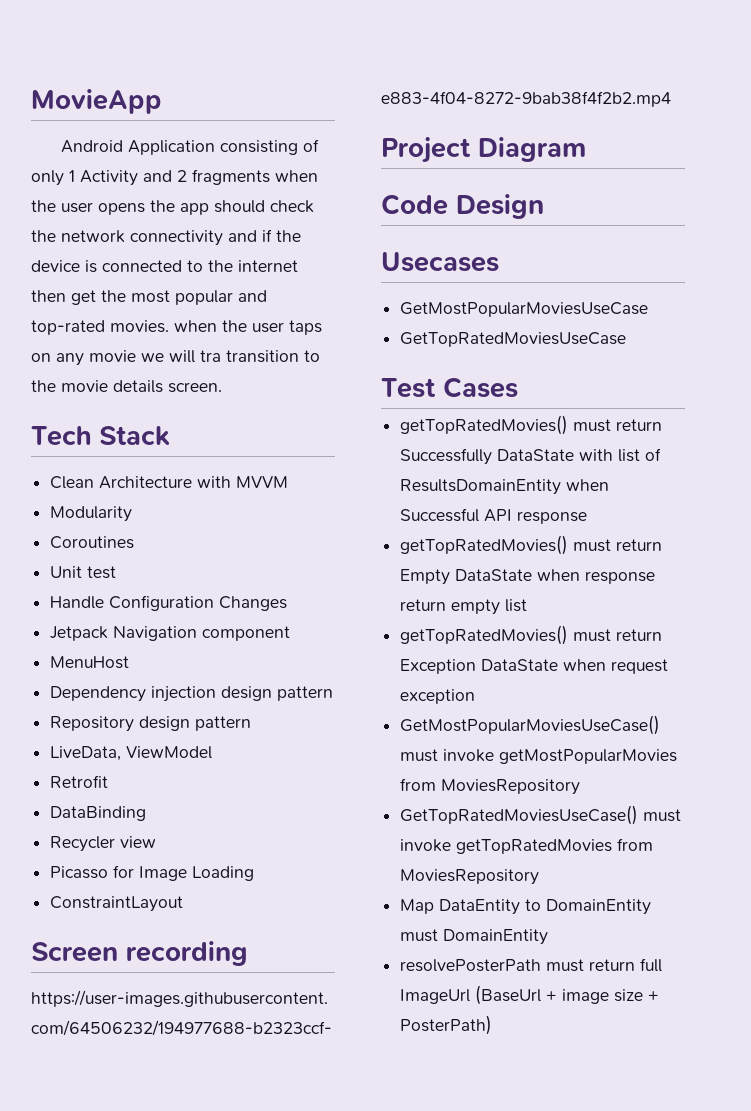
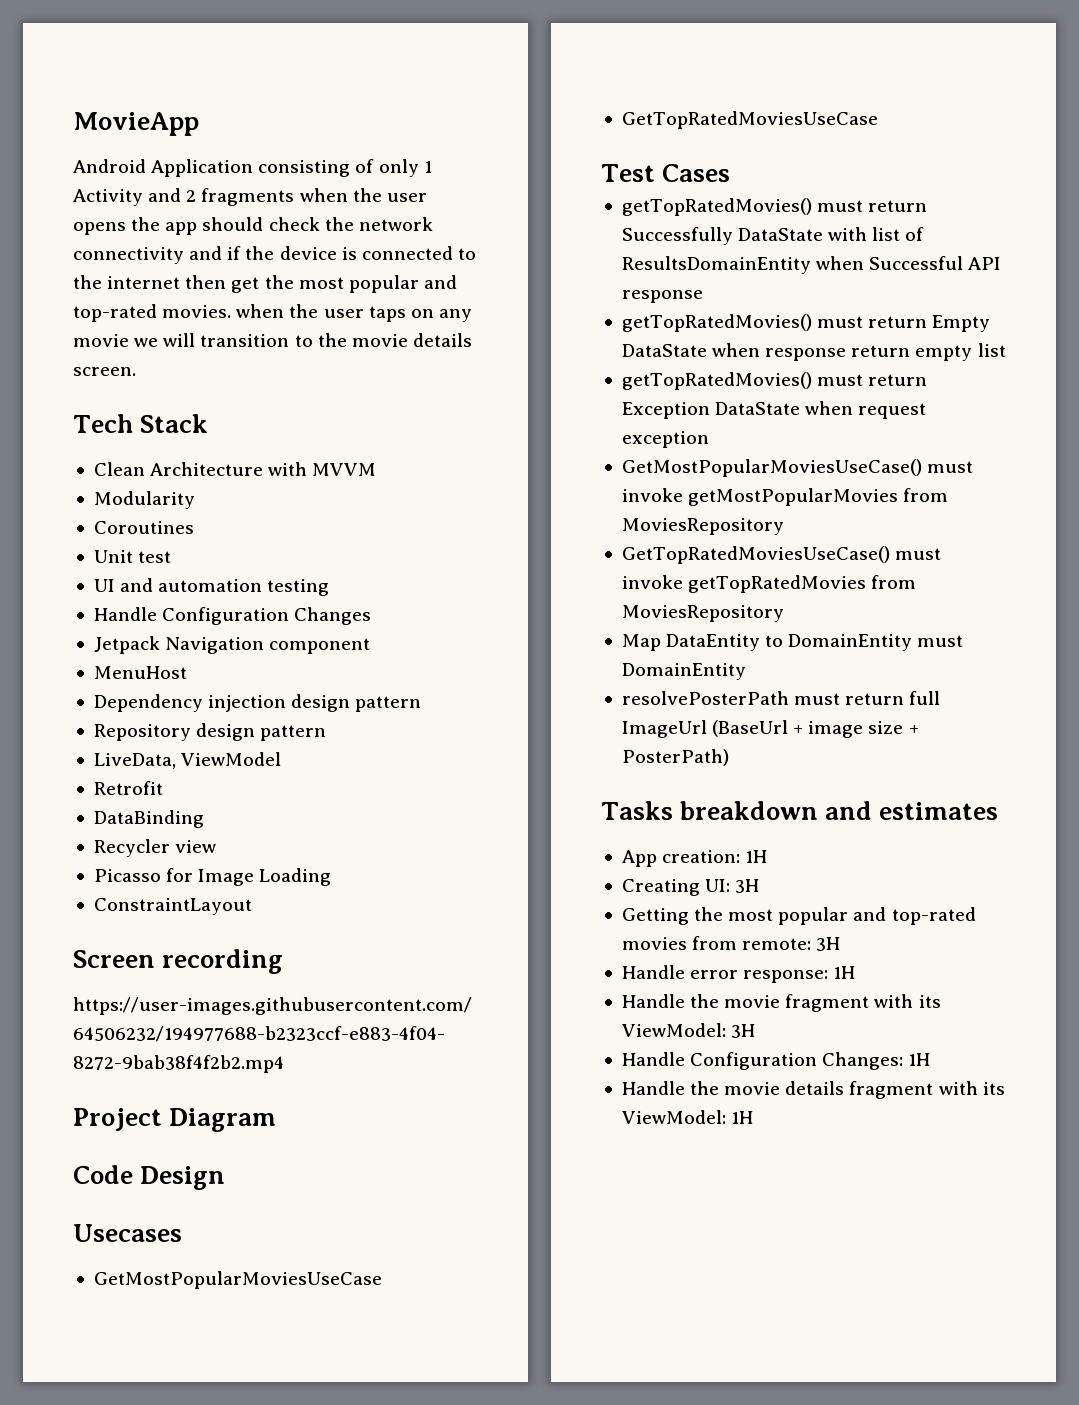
[200,350,221,362] tra -> (196, 340) none
(117, 572) none -> [93,578,330,596] // UI and automation testing
(493, 1025) none -> [601,801,999,820] [621,850,768,867] [621,879,760,896] [621,907,976,925] [621,936,841,951] [621,965,856,983] [621,994,941,1012] [621,1023,756,1038] [621,1052,931,1070] [621,1081,1005,1099] [621,1110,754,1124] // Tasks breakdown and estimates // App creation: 1H // Creating UI: 3H // Getting the most popular and top-rated movies from remote: 3H // Handle error response: 1H // Handle the movie fragment with its ViewModel: 3H // Handle Configuration Changes: 1H // Handle the movie details fragment with its ViewModel: 1H

